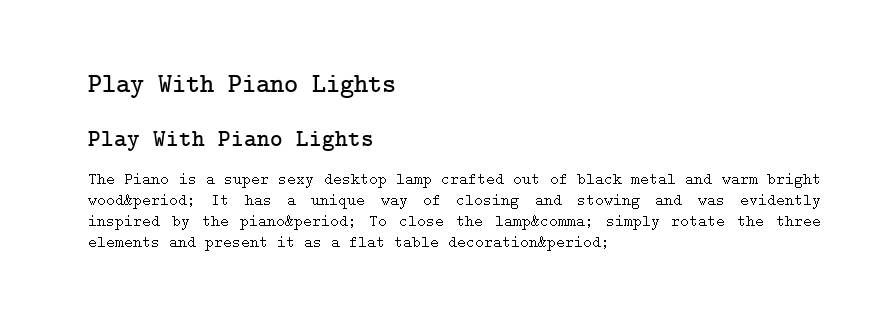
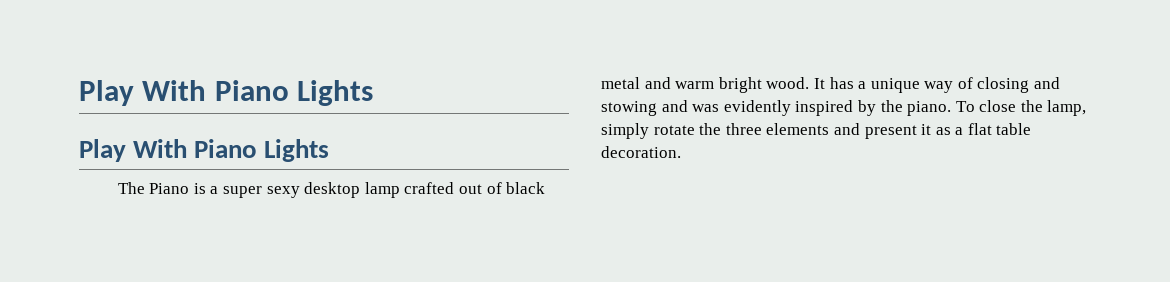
[88,193,196,209] wood&period; -> [766,77,810,89] wood.
[240,214,358,230] piano&period; -> [907,101,952,116] piano.
[494,214,594,230] lamp&comma; -> [1047,100,1087,116] lamp,
[448,235,610,251] decoration&period; -> [601,146,681,158] decoration.

